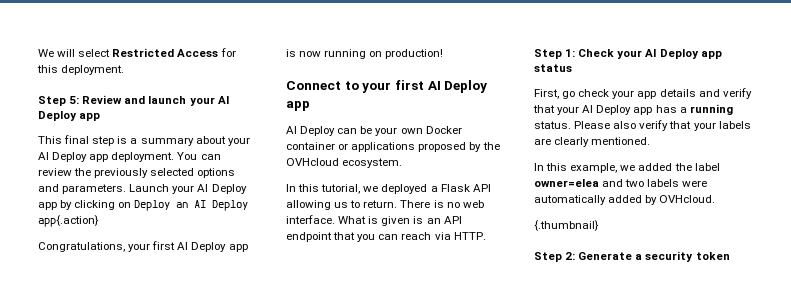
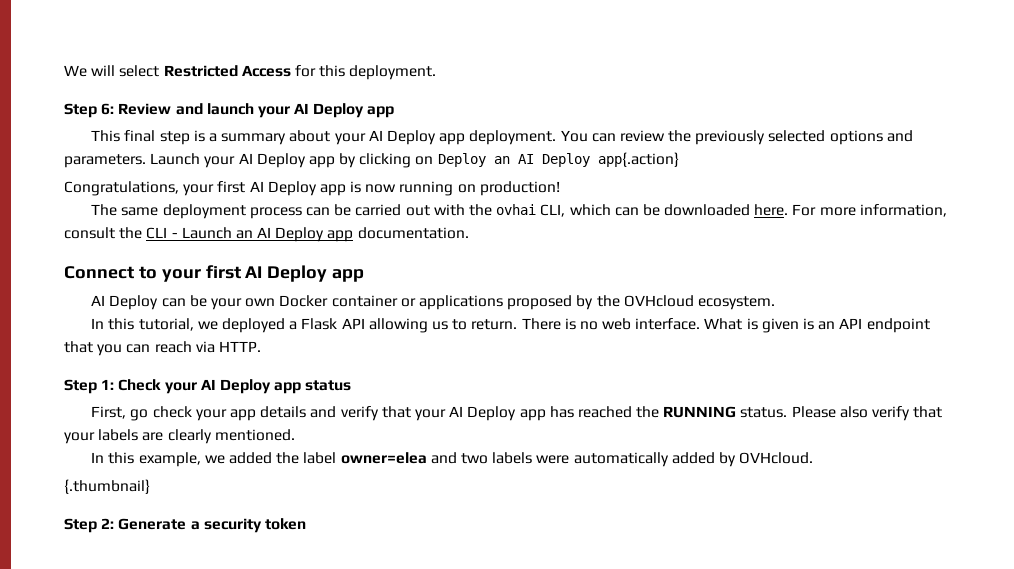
[69,96,80,104] 5: -> [101,103,115,115] 6:
(444, 54) none -> [91,204,947,219] [64,227,469,242] // The same deployment process can be carried out with the ovhai CLI, which can be downloaded here. For more information, consult the CLI - Launch an AI Deploy app documentation.
[679,104,733,115] a running -> [577,406,737,418] reached the RUNNING

